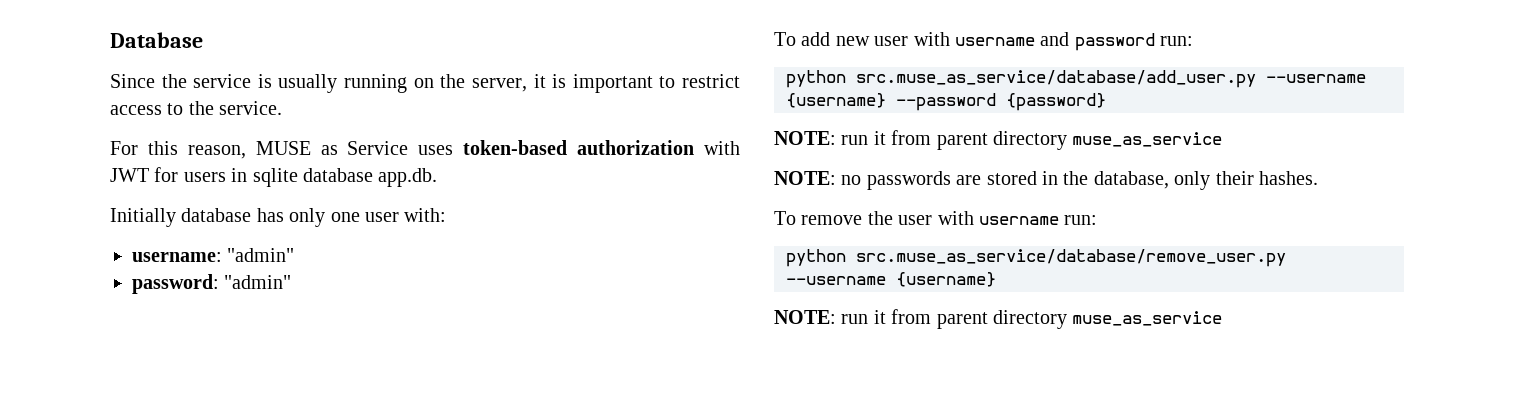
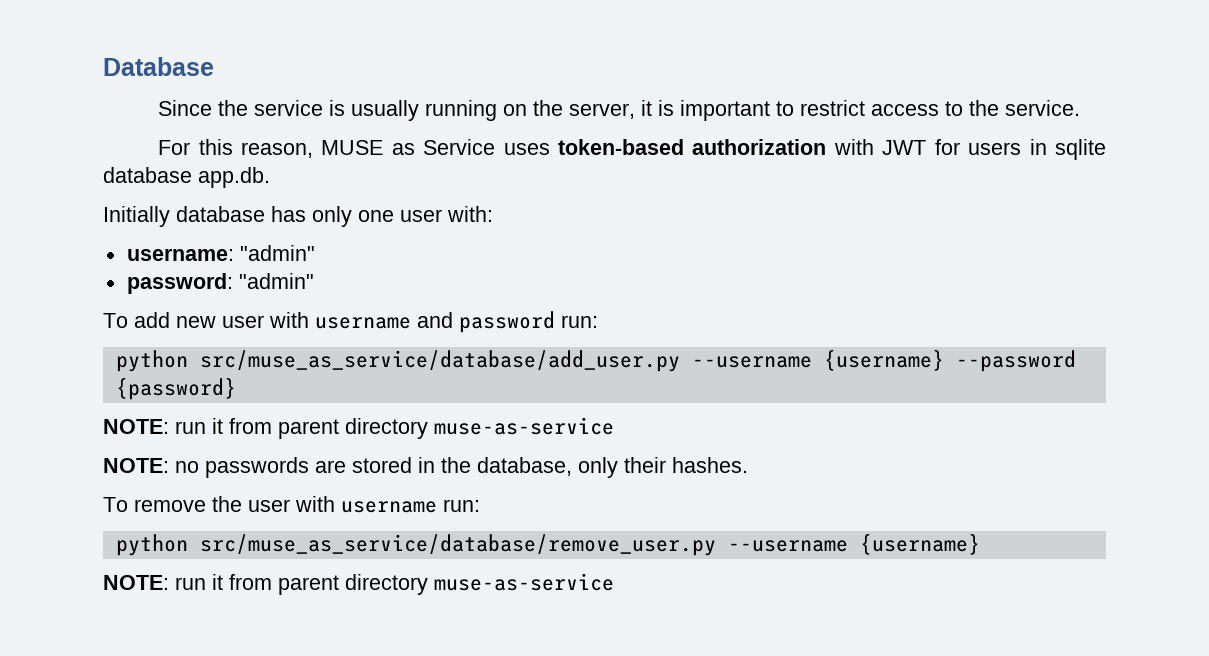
[856,70,1256,88] src.muse_as_service/database/add_user.py -> [199,350,680,372] src/muse_as_service/database/add_user.py
[1072,132,1223,147] muse_as_service -> [434,417,614,435] muse-as-service
[856,249,1286,267] src.muse_as_service/database/remove_user.py -> [199,534,716,556] src/muse_as_service/database/remove_user.py
[1072,311,1223,326] muse_as_service -> [434,573,614,591] muse-as-service

